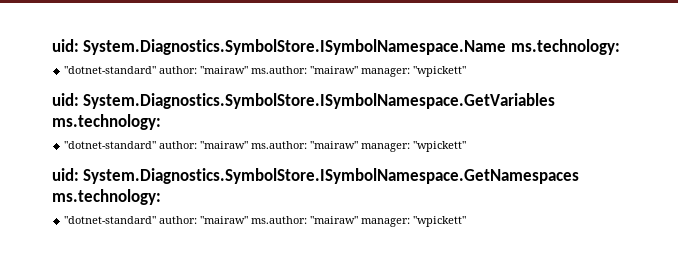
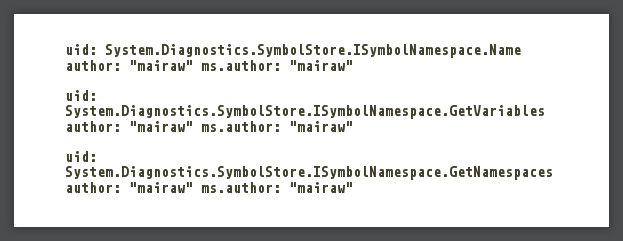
[510,39,620,55] [64,66,467,77] ms.technology: // "dotnet-standard" author: "mairaw" ms.author: "mairaw" manager: "wpickett" -> [65,60,353,71] author: "mairaw" ms.author: "mairaw"
[52,114,161,130] [64,141,467,152] ms.technology: // "dotnet-standard" author: "mairaw" ms.author: "mairaw" manager: "wpickett" -> [65,121,353,132] author: "mairaw" ms.author: "mairaw"
[52,189,161,205] [64,216,467,227] ms.technology: // "dotnet-standard" author: "mairaw" ms.author: "mairaw" manager: "wpickett" -> [65,182,353,193] author: "mairaw" ms.author: "mairaw"

